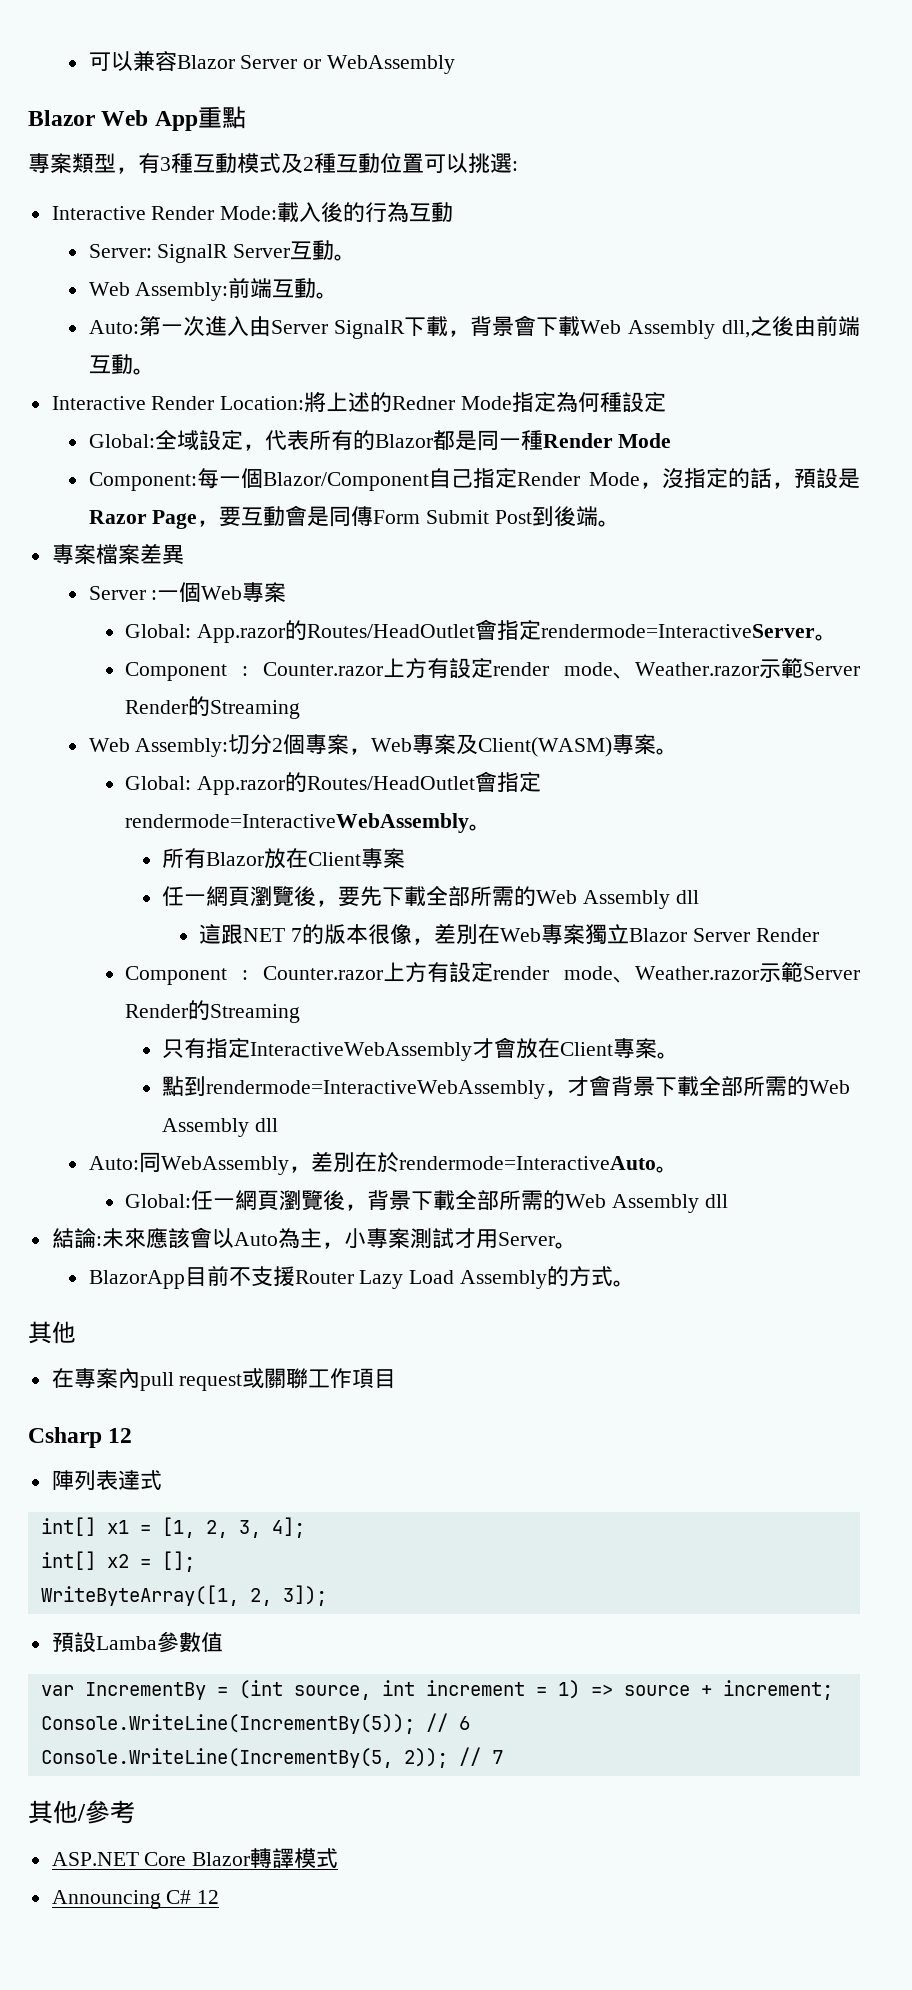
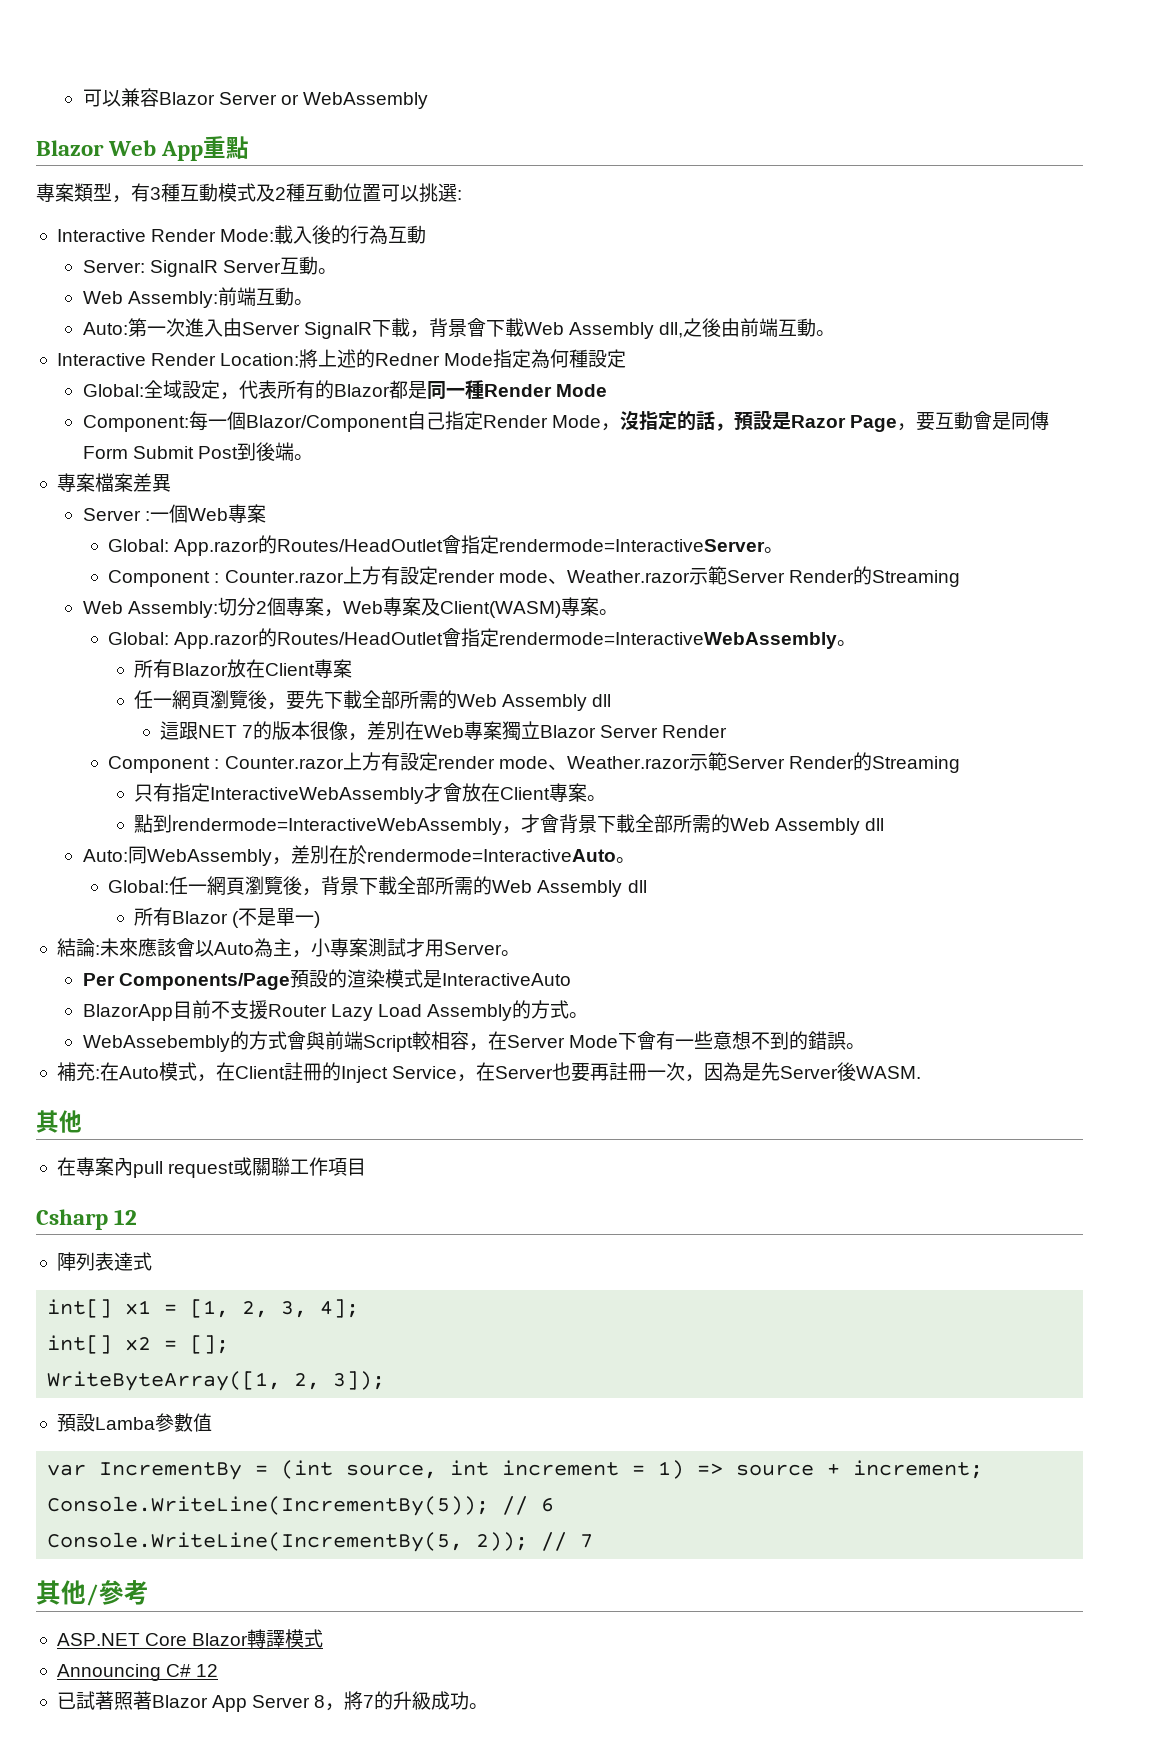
(729, 1201) none -> [133,907,321,928] // 所有Blazor (不是單一)
(577, 1245) none -> [82,969,571,990] // Per Components/Page預設的渲染模式是InteractiveAuto
(635, 1283) none -> [82,1031,865,1052] [56,1062,922,1083] // WebAssebembly的方式會與前端Script較相容，在Server Mode下會有一些意想不到的錯誤。 // 補充:在Auto模式，在Client註冊的Inject Service，在Server也要再註冊一次，因為是先Server後WASM.
(220, 1897) none -> [56,1691,489,1712] // 已試著照著Blazor App Server 8，將7的升級成功。

